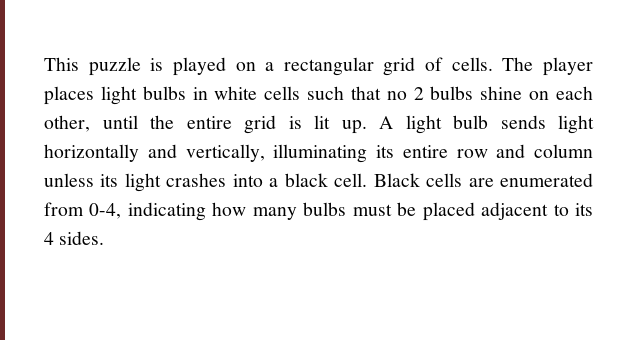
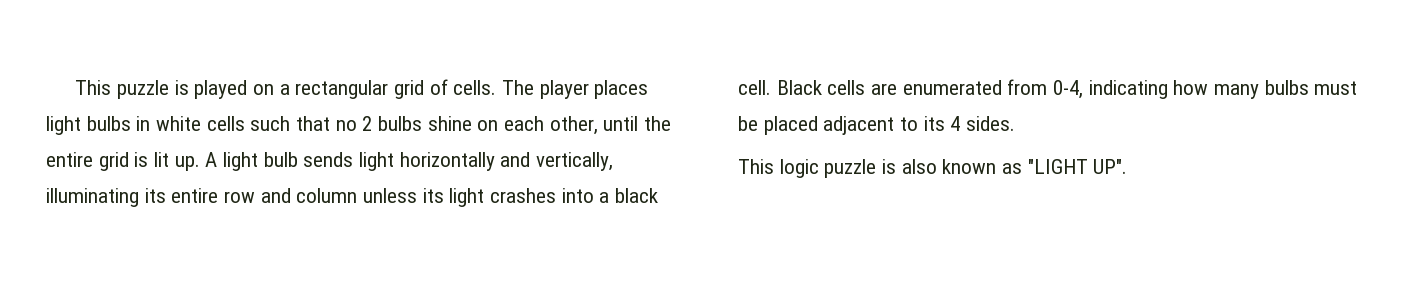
(105, 238) none -> [738,159,1128,178] // This logic puzzle is also known as "LIGHT UP".

